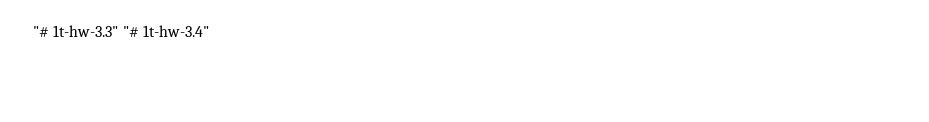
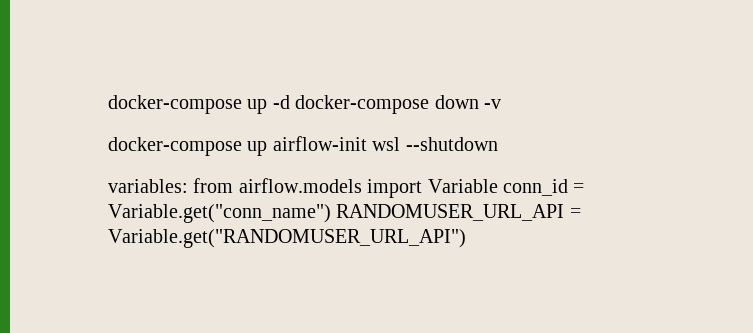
[33,25,209,37] "# 1t-hw-3.3" "# 1t-hw-3.4" -> [108,95,501,114] [108,136,498,156] [108,178,585,198] [108,204,581,223] [108,229,466,248] docker-compose up -d docker-compose down -v // docker-compose up airflow-init wsl --shutdown // variables: from airflow.models import Variable conn_id = Variable.get("conn_name") RANDOMUSER_URL_API = Variable.get("RANDOMUSER_URL_API")

